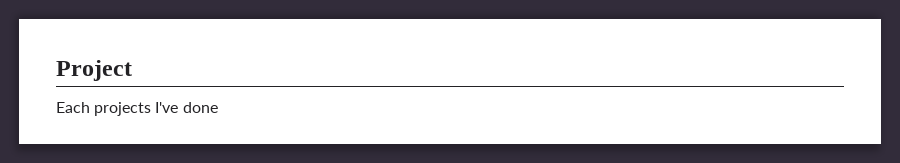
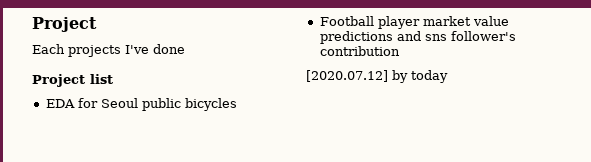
(218, 107) none -> [32,74,113,87] [45,98,237,111] [319,16,509,29] [319,31,516,44] [319,46,400,56] [306,70,448,83] // Project list // EDA for Seoul public bicycles // Football player market value predictions and sns follower's contribution // [2020.07.12] by today

